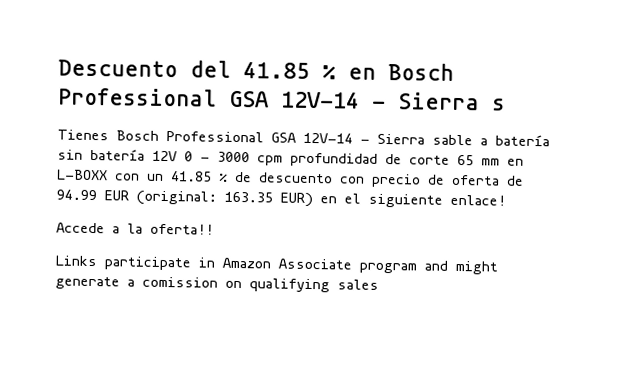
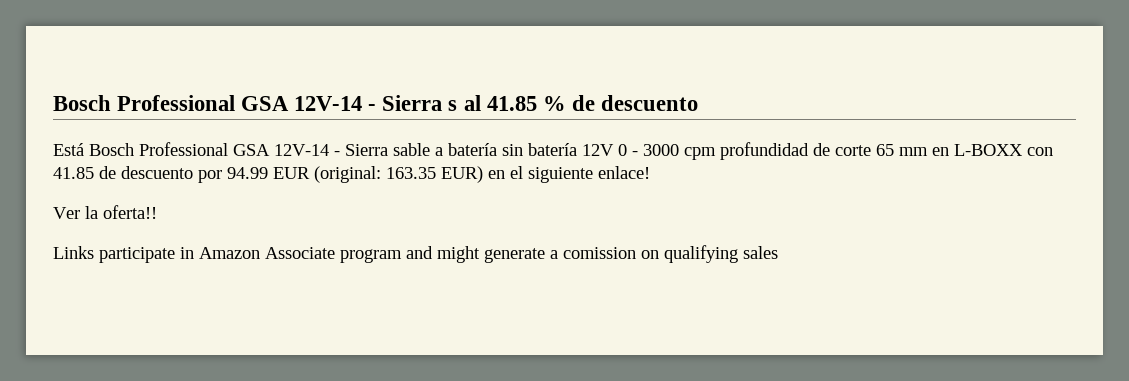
[58,59,376,80] Descuento del 41.85 % en -> (53, 103) none
[57,129,109,141] // Tienes -> [463,95,698,111] [53,143,84,156] al 41.85 % de descuento // Está
[147,171,524,188] un 41.85 % de descuento con precio de oferta de -> [53,166,222,183] 41.85 de descuento por
[56,222,120,234] Accede a -> [53,207,80,219] Ver

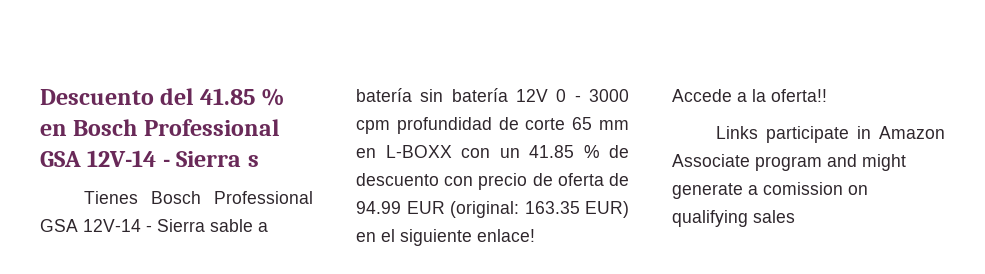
(53, 103) none -> [40,88,285,106] [40,124,67,136] Descuento del 41.85 % en
[463,95,698,111] [53,143,84,156] al 41.85 % de descuento // Está -> [84,191,139,204] // Tienes
[53,166,222,183] 41.85 de descuento por -> [499,145,629,158] [356,173,629,190] un 41.85 % de descuento con precio de oferta de
[53,207,80,219] Ver -> [672,89,747,102] Accede a

